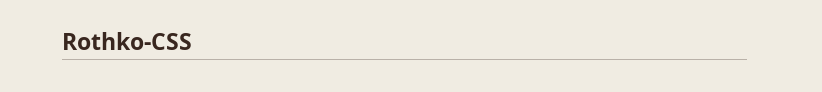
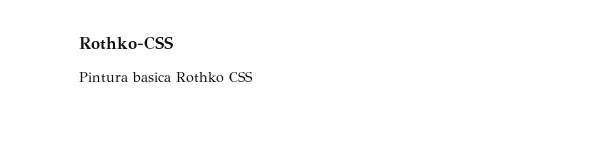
(192, 41) none -> [79,71,253,83] // Pintura basica Rothko CSS

